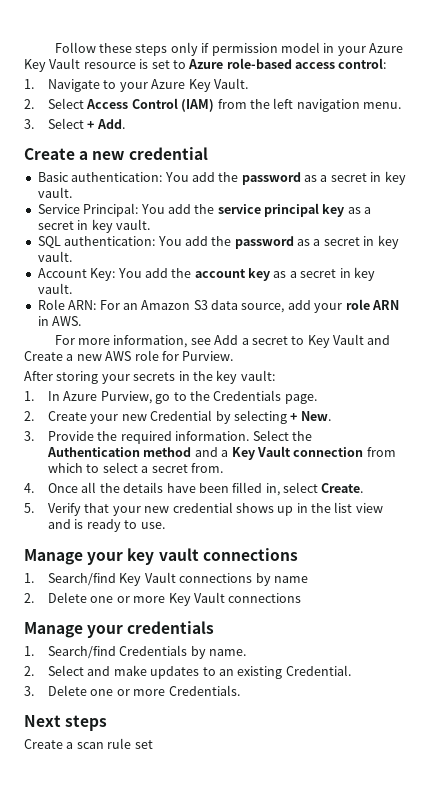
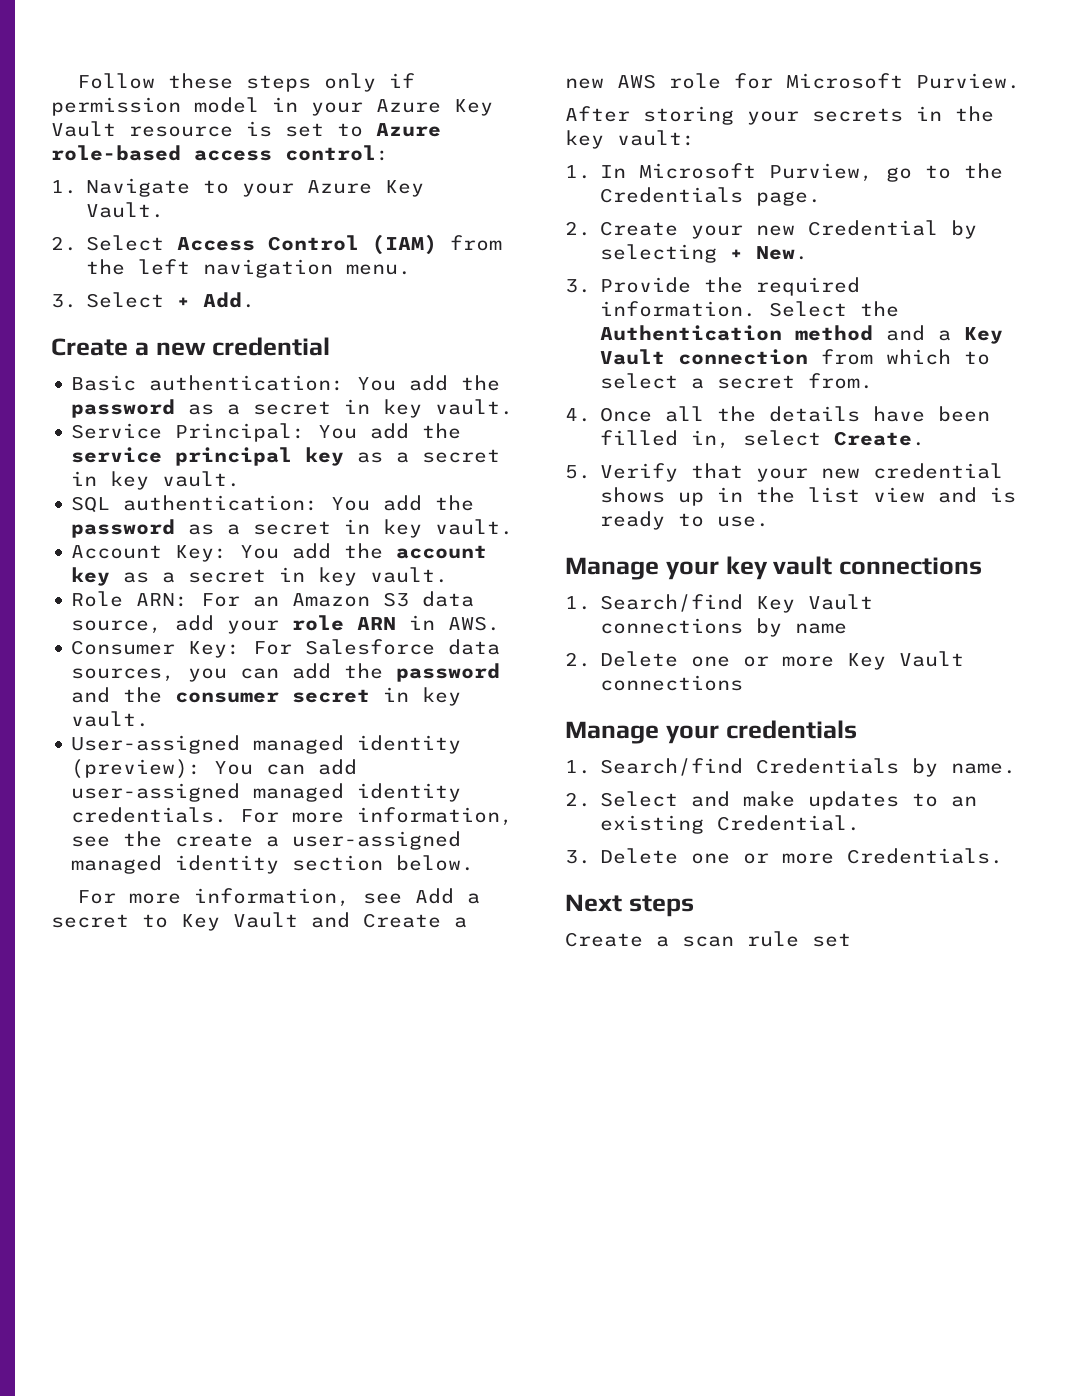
(82, 321) none -> [71,639,501,658] [71,663,501,682] [71,687,462,706] [71,711,150,727] [71,735,462,754] [71,759,358,779] [71,783,462,802] [71,807,514,826] [71,831,462,850] [71,855,475,874] // Consumer Key: For Salesforce data sources, you can add the password and the consumer secret in key vault. // User-assigned managed identity (preview): You can add user-assigned managed identity credentials. For more information, see the create a user-assigned managed identity section below.
(179, 356) none -> [786,73,903,89] Microsoft
[63,391,98,401] Azure -> [639,163,757,179] Microsoft

